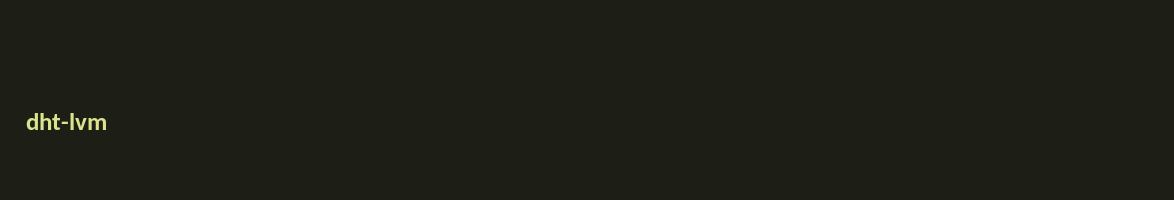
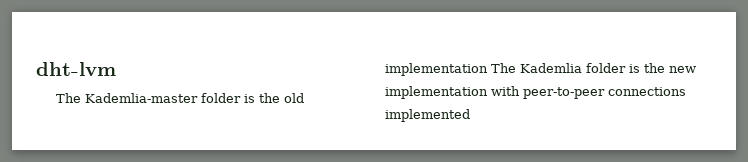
(107, 121) none -> [55,93,304,103] [385,63,696,76] [385,86,686,99] [385,109,470,122] // The Kademlia-master folder is the old implementation The Kademlia folder is the new implementation with peer-to-peer connections implemented

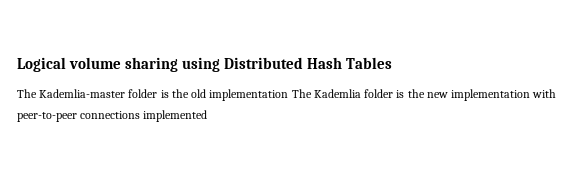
[36,62,116,76] dht-lvm -> [17,57,393,72] Logical volume sharing using Distributed Hash Tables

